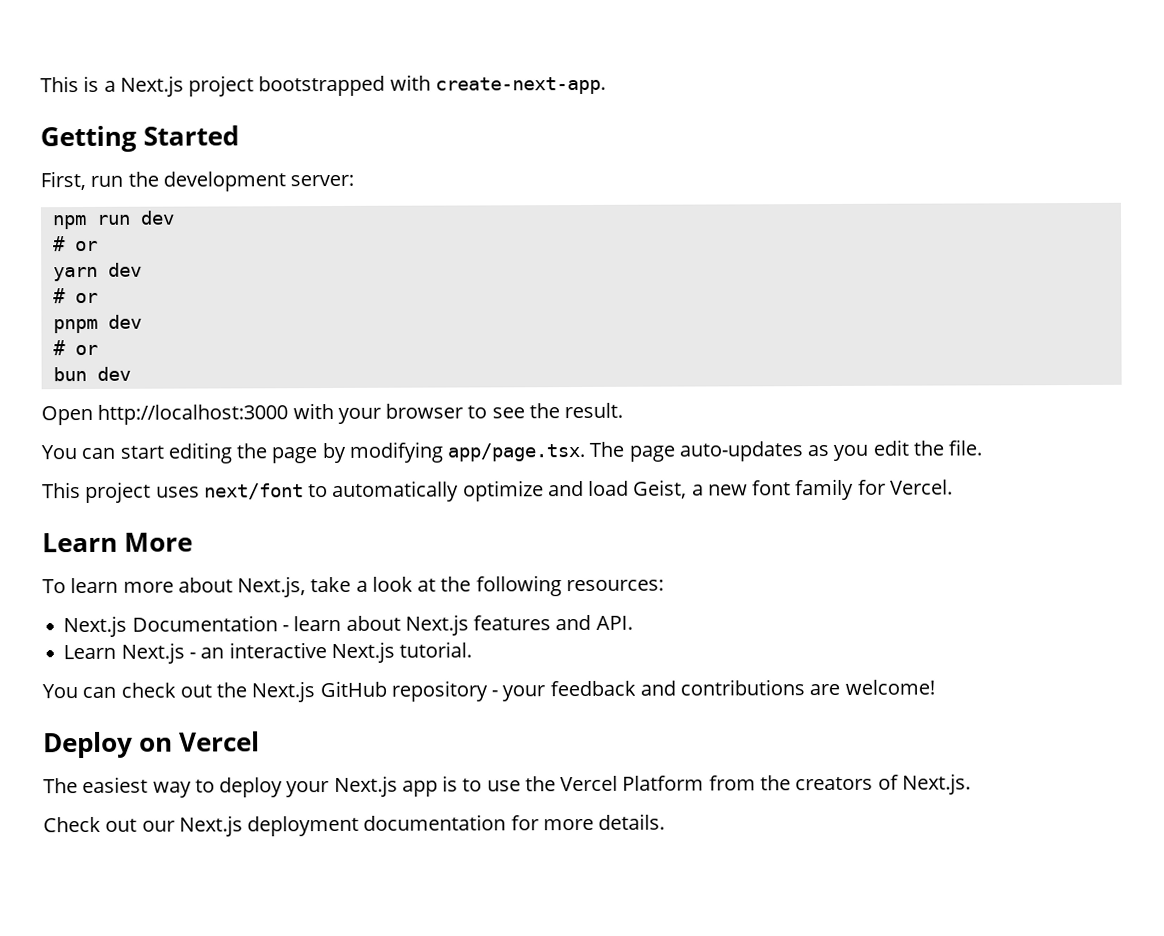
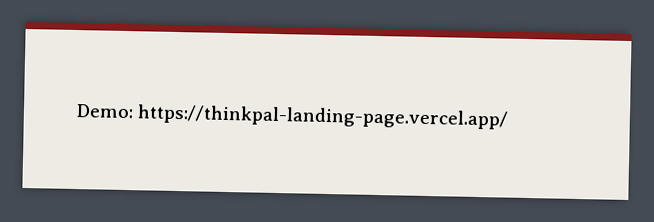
[40,74,606,97] [40,125,240,153] [40,170,355,192] [51,210,175,230] [52,236,98,252] [52,262,142,282] [52,288,98,304] [52,314,142,334] [52,340,98,356] [52,366,131,382] [41,402,624,426] [41,439,983,464] [42,478,953,503] [42,532,194,553] [42,575,664,598] [63,614,633,638] [63,641,473,664] [42,679,935,703] [43,731,261,759] [43,773,971,798] [43,813,666,837] This is a Next.js project bootstrapped with create-next-app. // Getting Started // First, run the development server: // npm run dev // # or // yarn dev // # or // pnpm dev // # or // bun dev // Open http://localhost:3000 with your browser to see the result. // You can start editing the page by modifying app/page.tsx. The page auto-updates as you edit the file. // This project uses next/font to automatically optimize and load Geist, a new font family for Vercel. // Learn More // To learn more about Next.js, take a look at the following resources: // Next.js Documentation - learn about Next.js features and API. // Learn Next.js - an interactive Next.js tutorial. // You can check out the Next.js GitHub repository - your feedback and contributions are welcome! // Deploy on Vercel // The easiest way to deploy your Next.js app is to use the Vercel Platform from the creators of Next.js. // Check out our Next.js deployment documentation for more details. -> [76,104,510,130] Demo: https://thinkpal-landing-page.vercel.app/

